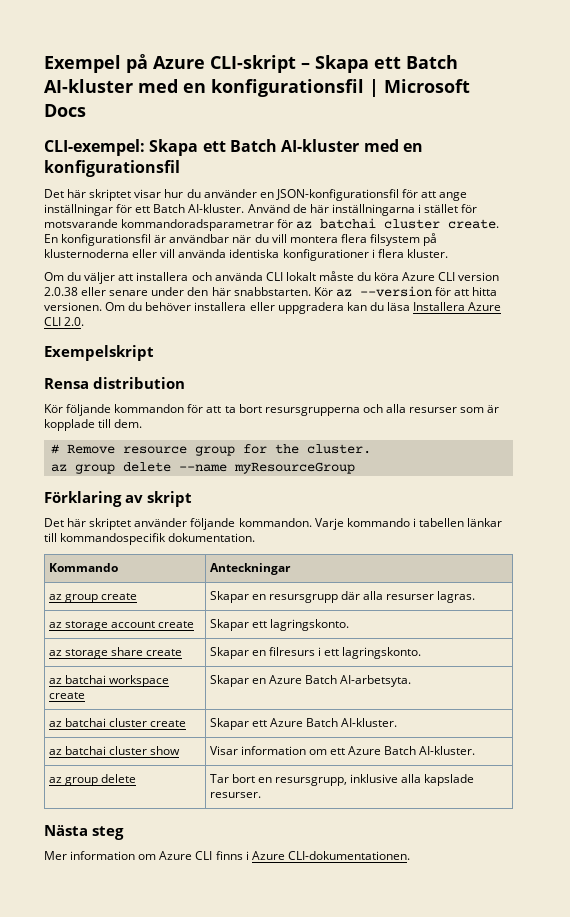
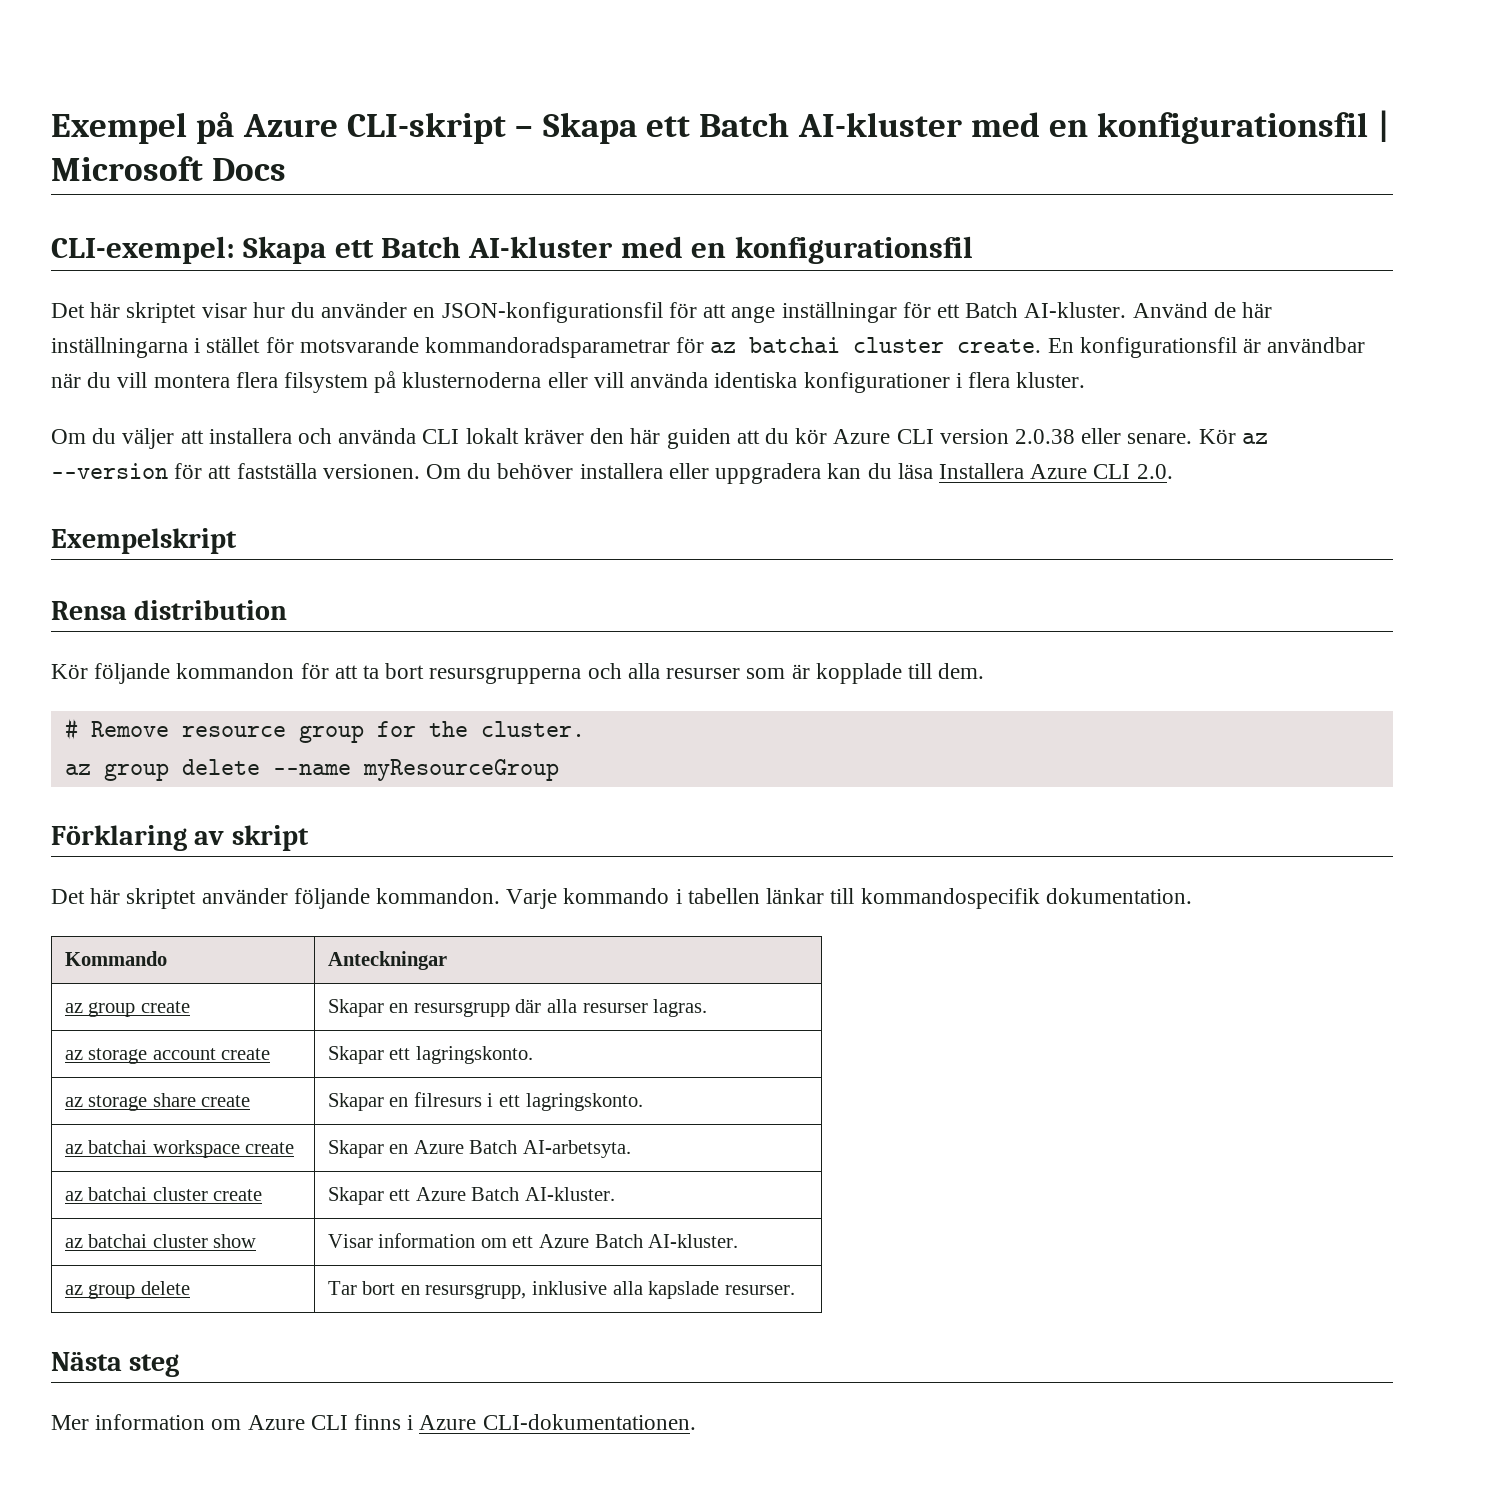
[318,271,400,281] måste du köra -> [523,428,828,449] kräver den här guiden att du kör
[109,287,311,296] senare under den här snabbstarten. -> [1127,433,1193,444] senare.
[472,287,498,296] hitta -> [236,463,317,479] fastställa

